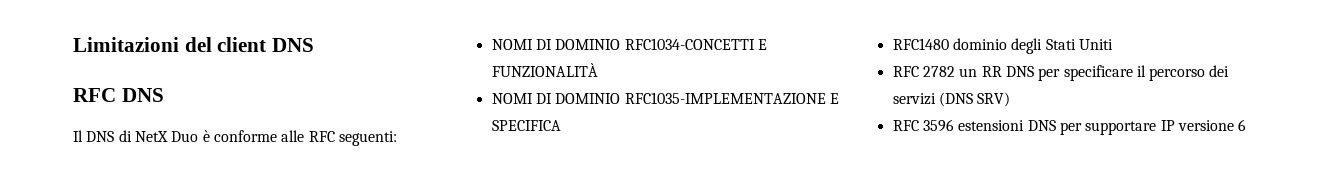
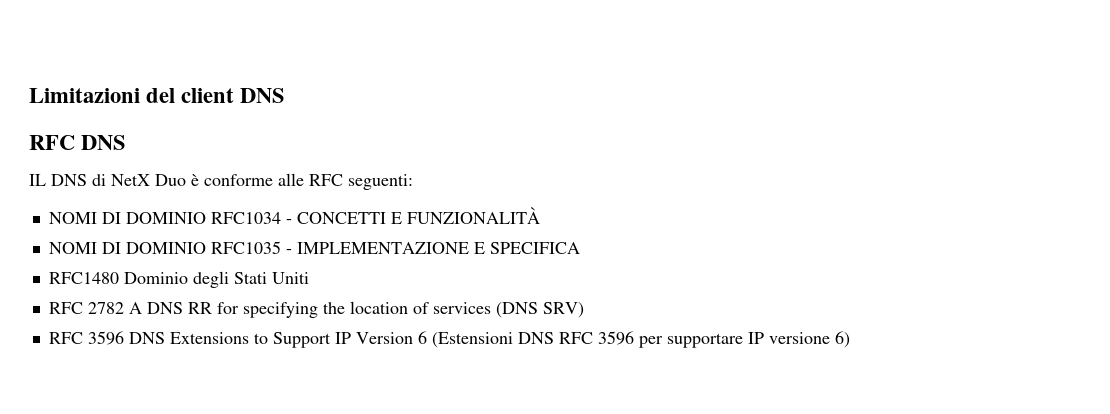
[73,130,83,142] Il -> [29,174,46,186] IL
[624,38,755,50] RFC1034-CONCETTI -> [210,212,386,224] RFC1034 - CONCETTI
[624,92,826,104] RFC1035-IMPLEMENTAZIONE -> [210,241,469,254] RFC1035 - IMPLEMENTAZIONE
[952,38,1007,50] dominio -> [123,272,188,284] Dominio
[959,65,1230,81] [892,92,1011,107] [892,119,1056,132] un RR DNS per specificare il percorso dei servizi (DNS SRV) // RFC 3596 estensioni DNS -> [128,301,584,318] [48,331,634,348] A DNS RR for specifying the location of services (DNS SRV) // RFC 3596 DNS Extensions to Support IP Version 6 (Estensioni DNS RFC 3596
[1238,119,1247,131] 6 -> [834,331,850,348] 6)

